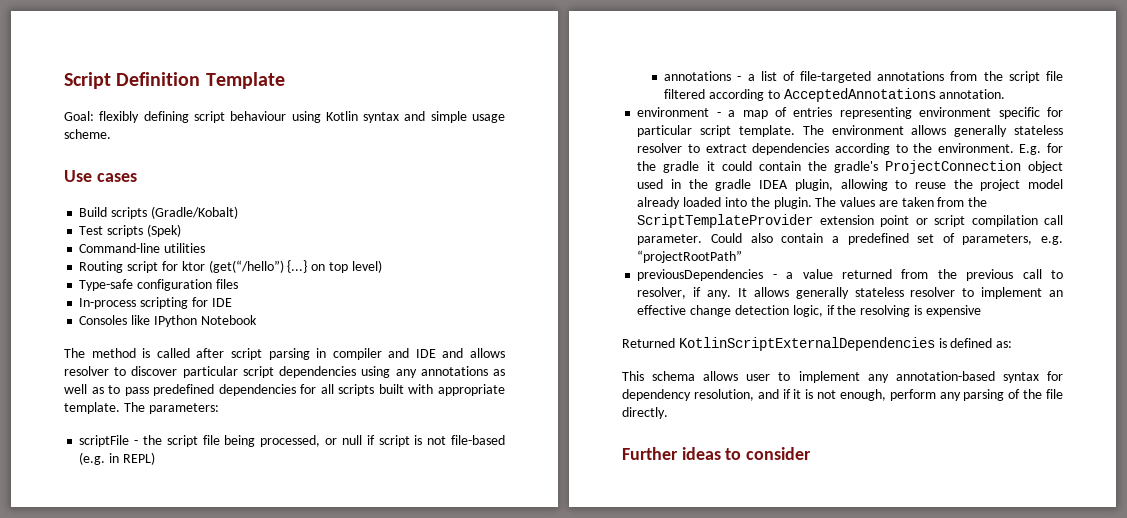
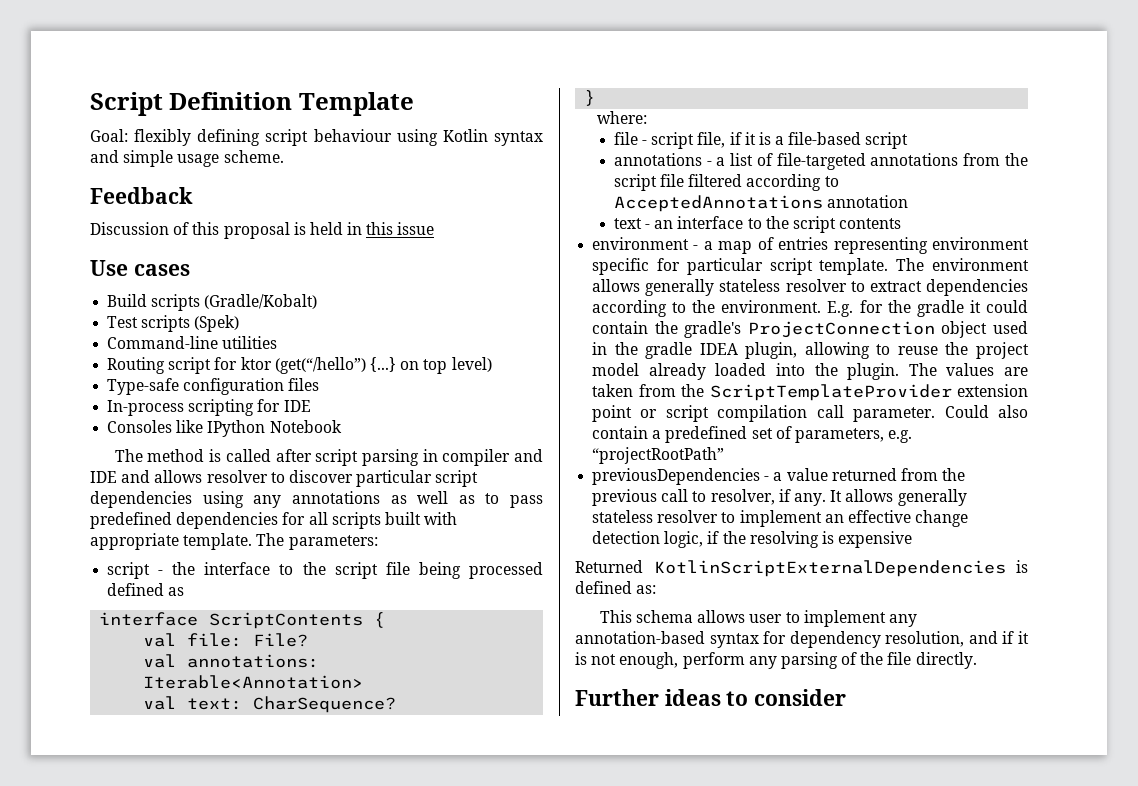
(111, 134) none -> [90,187,193,204] [90,222,435,239] // Feedback // Discussion of this proposal is held in this issue
[79,435,130,447] scriptFile -> [107,562,151,579] script
[166,435,506,447] [79,452,155,465] script file being processed, or null if script is not file-based (e.g. in REPL) -> [204,562,543,579] [107,583,185,596] [99,612,386,629] [143,633,309,647] [143,654,320,668] [143,675,364,689] [143,696,397,713] [584,90,596,106] [596,111,647,124] [613,132,909,149] interface to the script file being processed defined as // interface ScriptContents { // val file: File? // val annotations: Iterable<Annotation> // val text: CharSequence? // } // where: // file - script file, if it is a file-based script
[939,89,1006,99] annotation. -> [827,195,909,208] [613,216,902,233] annotation // text - an interface to the script contents

